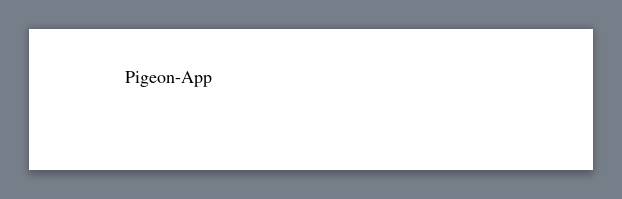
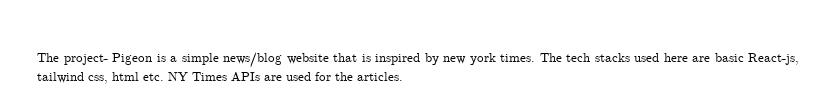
[125,71,212,87] Pigeon-App -> [37,52,799,68] [37,72,403,84] The project- Pigeon is a simple news/blog website that is inspired by new york times. The tech stacks used here are basic React-js, tailwind css, html etc. NY Times APIs are used for the articles.

